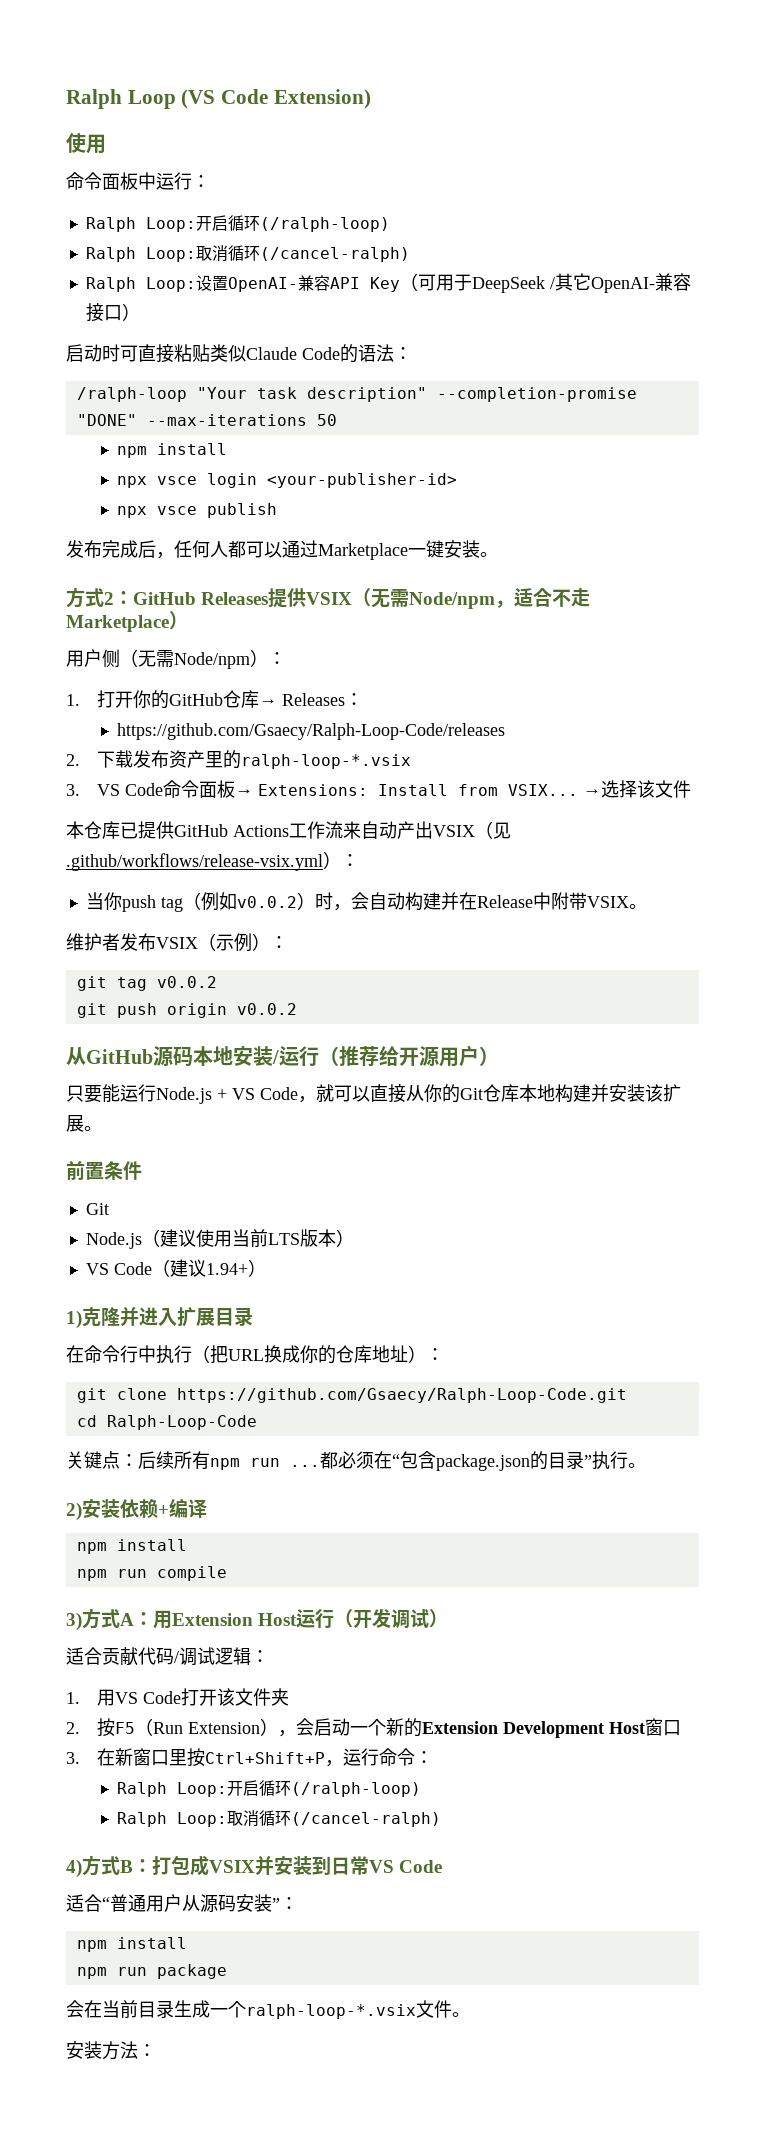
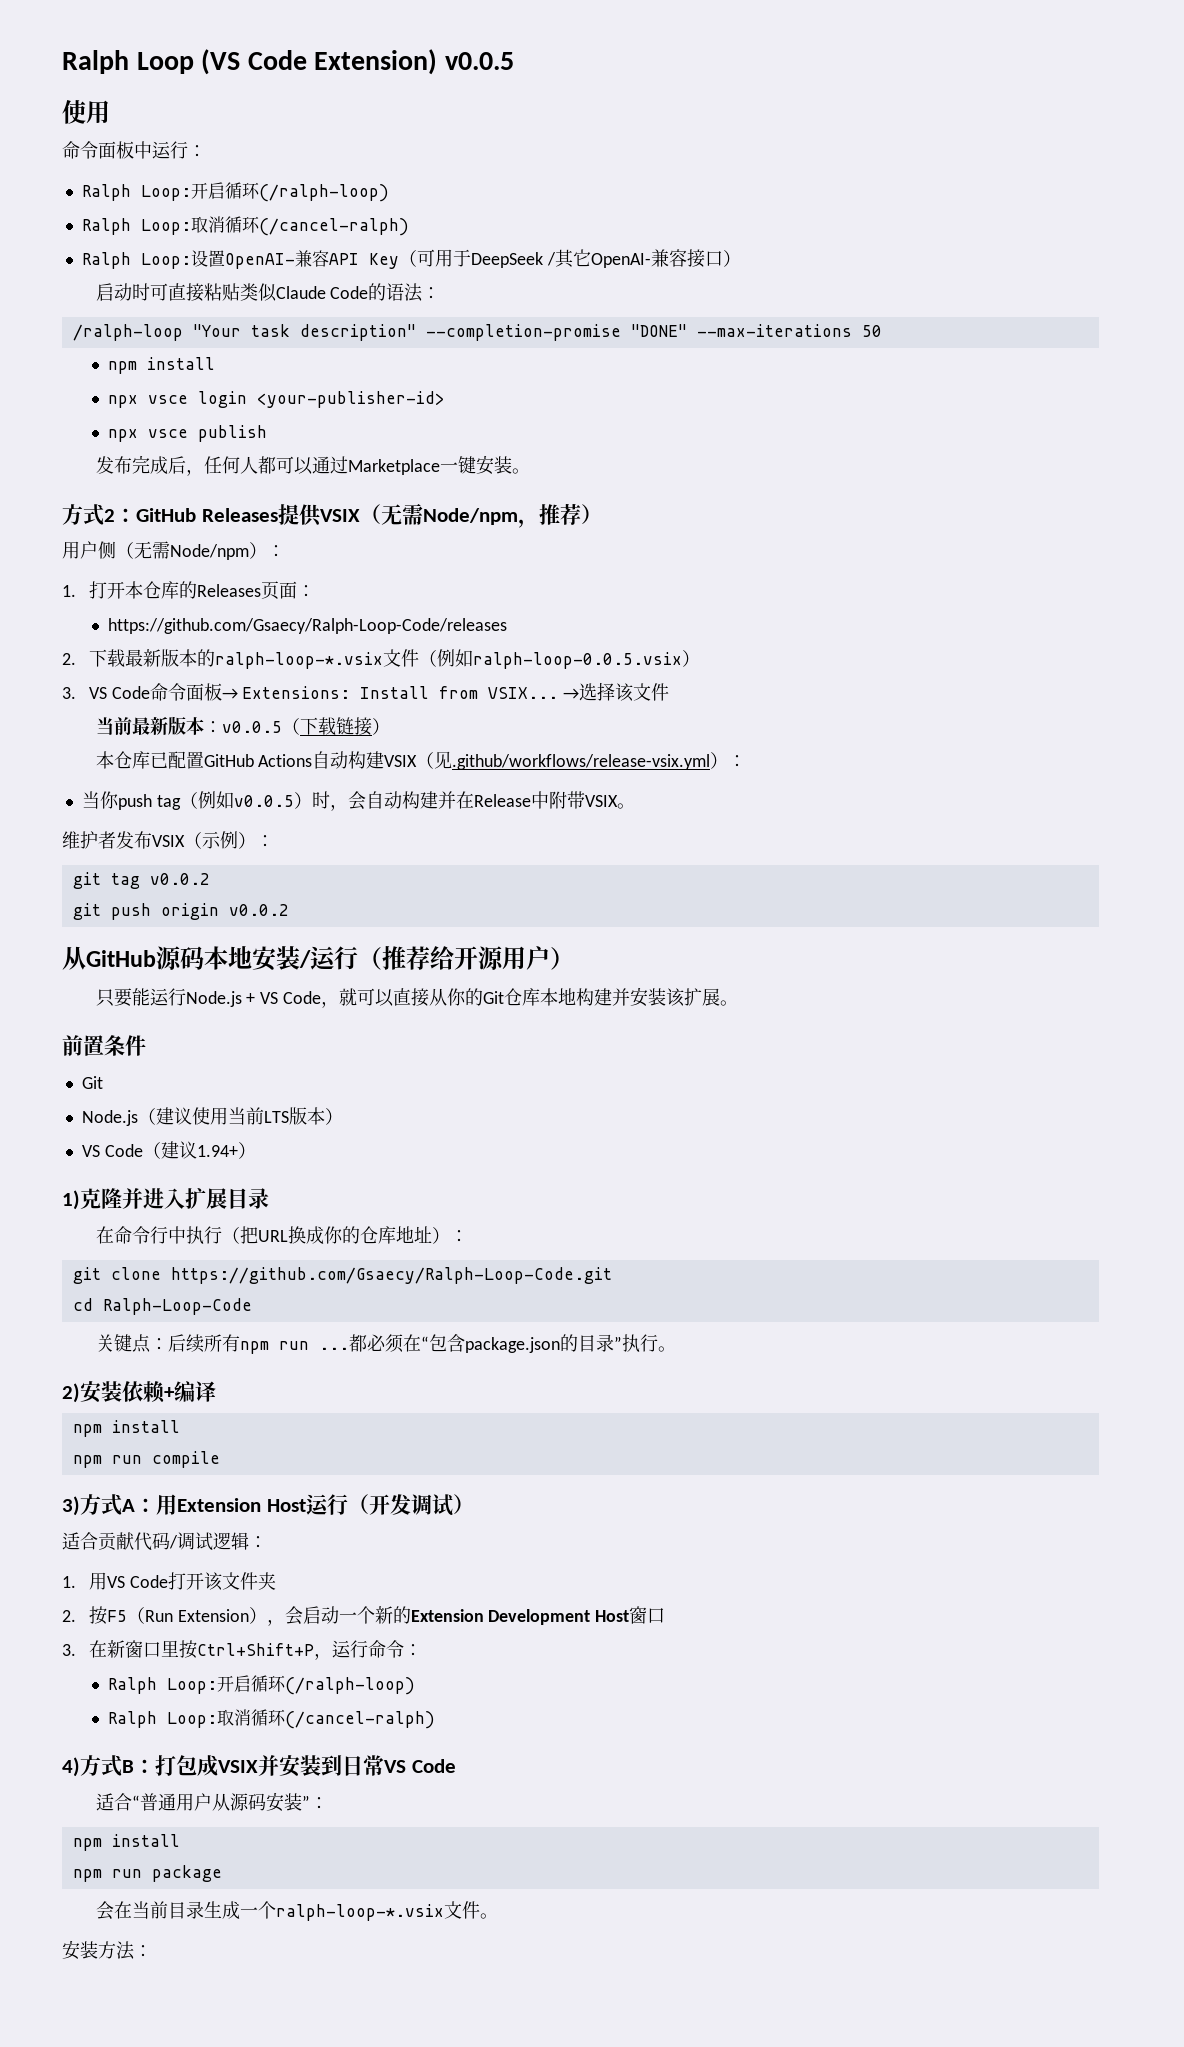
(371, 99) none -> [444,52,514,70] v0.0.5
[514,588,591,607] [66,615,169,632] 适合不走Marketplace -> [538,503,581,525] 推荐
[133,690,346,709] 你的GitHub仓库→ Releases -> [124,581,297,600] 本仓库的Releases页面
[133,750,224,768] 发布资产里 -> [124,649,197,667] 最新版本
(412, 761) none -> [382,649,700,669] 文件（例如ralph-loop-0.0.5.vsix）
(692, 789) none -> [95,716,390,736] // 当前最新版本：v0.0.5（下载链接）
[138,821,174,839] 提供 -> [167,751,204,769] 配置
[289,821,433,839] 工作流来自动产出 -> [312,751,385,769] 自动构建
[236,896,297,908] v0.0.2 -> [233,795,294,807] v0.0.5

